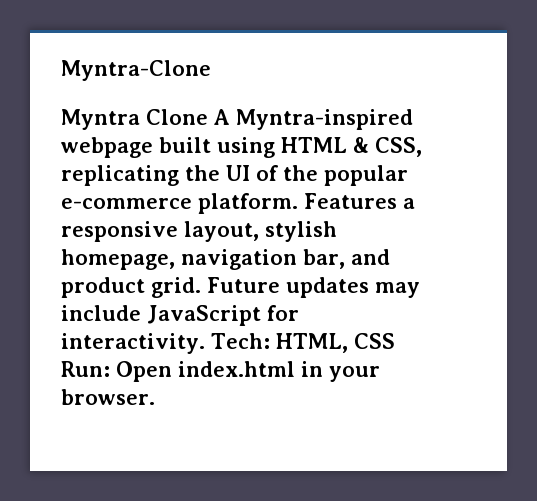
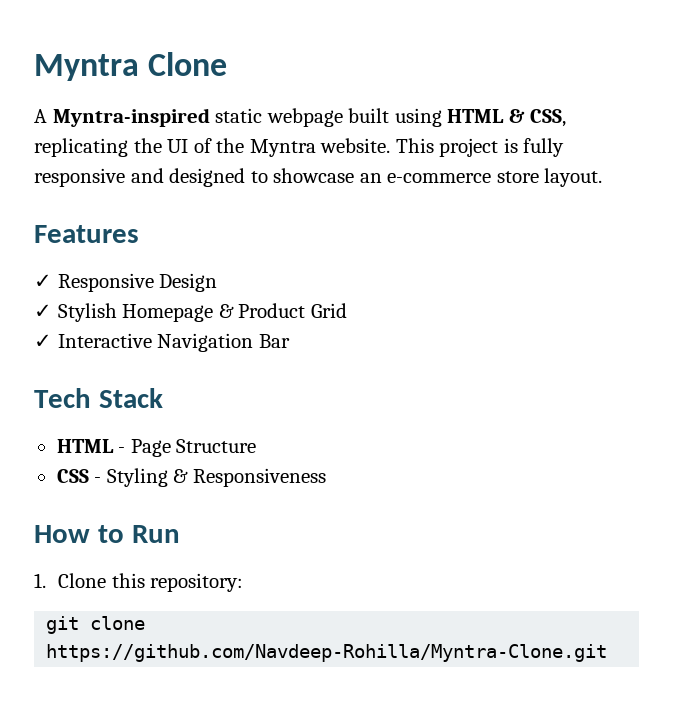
[61,60,211,81] Myntra-Clone // -> (34, 67) none
(208, 117) none -> (228, 64) //
(413, 119) none -> [215,108,263,123] static
[324,165,408,186] [61,193,415,214] [61,221,337,242] [61,249,390,270] [61,277,420,298] [61,305,299,326] [61,333,395,354] [61,361,380,382] [61,389,155,405] popular e-commerce platform. Features a responsive layout, stylish homepage, navigation bar, and product grid. Future updates may include JavaScript for interactivity. Tech: HTML, CSS Run: Open index.html in your browser. -> [249,138,565,157] [34,168,603,187] [34,225,139,243] [34,273,218,292] [34,303,347,322] [34,333,290,352] [34,388,163,408] [56,439,257,457] [56,468,326,487] [34,525,180,543] [34,573,244,592] [46,616,146,634] [46,644,608,662] Myntra website. This project is fully responsive and designed to showcase an e-commerce store layout. // Features // ✓ Responsive Design // ✓ Stylish Homepage & Product Grid // ✓ Interactive Navigation Bar // Tech Stack // HTML - Page Structure // CSS - Styling & Responsiveness // How to Run // 1. Clone this repository: // git clone https://github.com/Navdeep-Rohilla/Myntra-Clone.git

